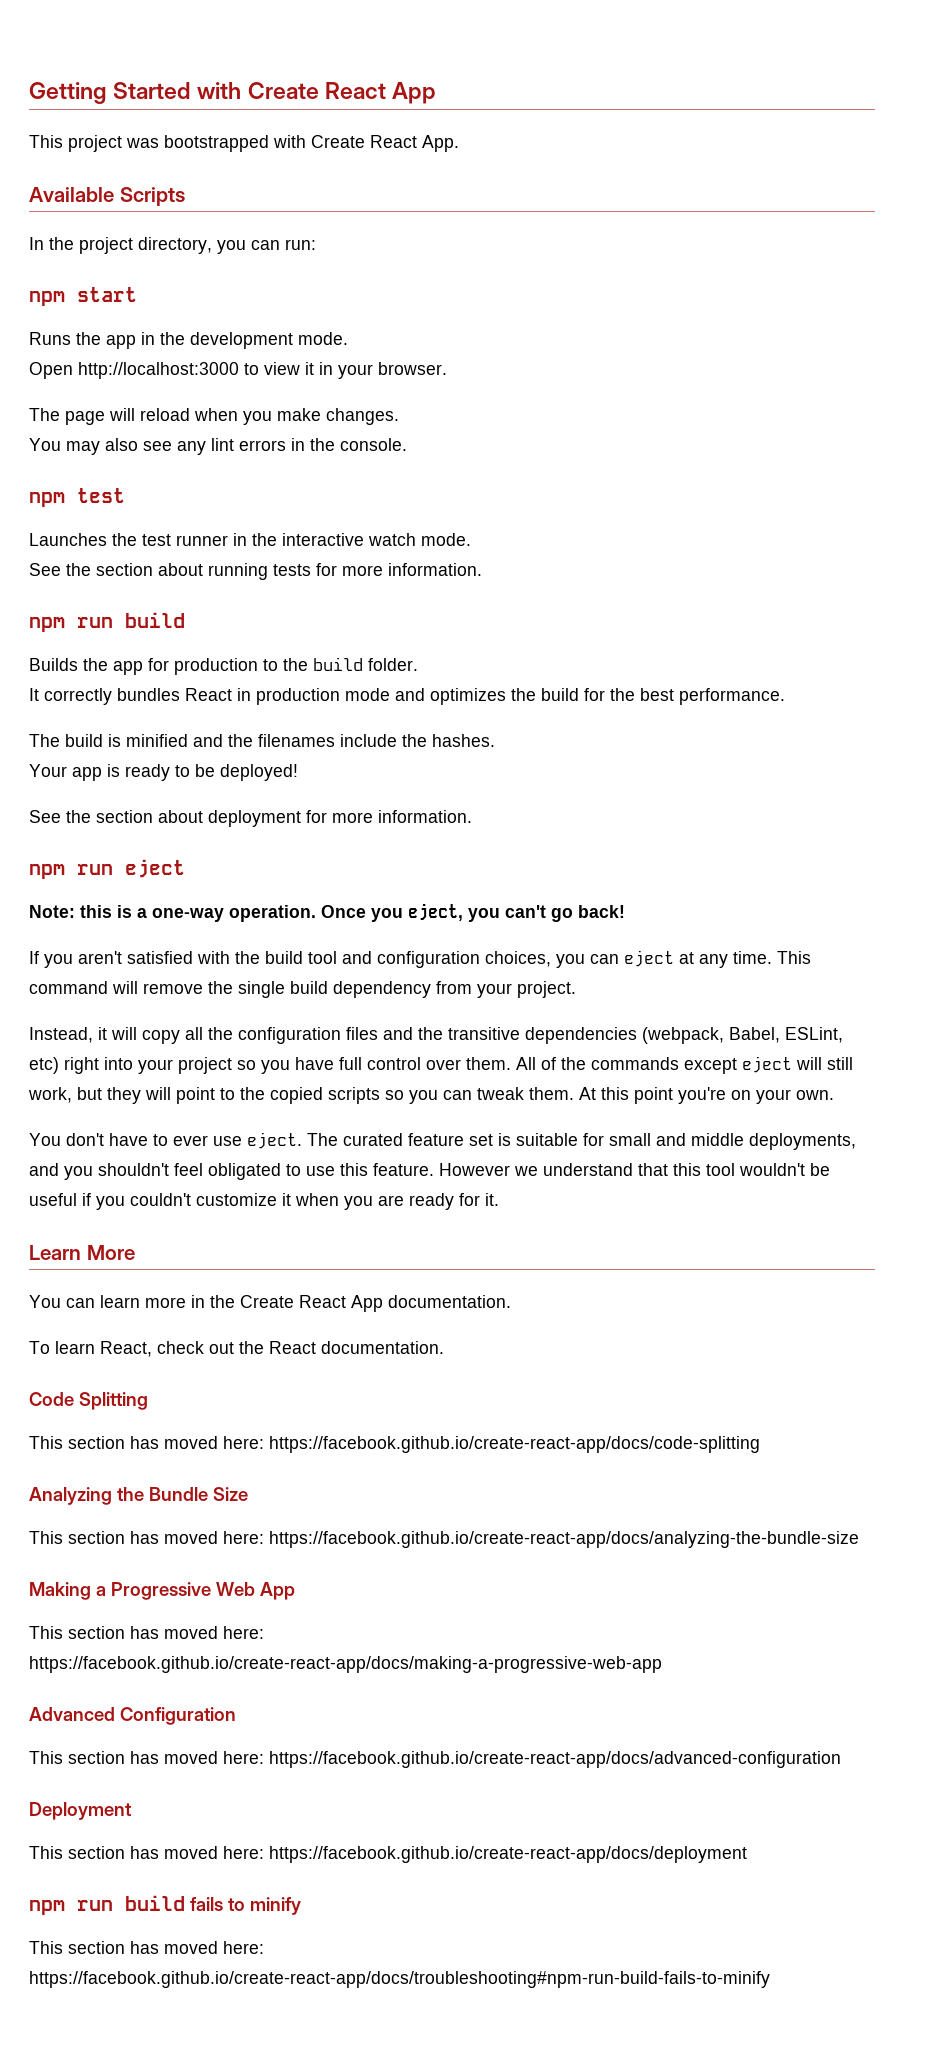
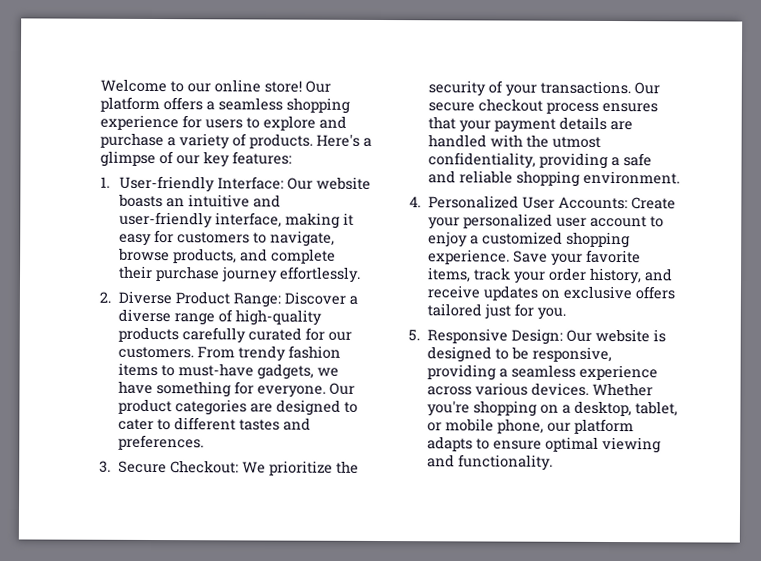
[29,82,437,104] [29,135,459,152] [29,187,185,206] [29,237,316,254] [29,287,137,306] [29,332,348,349] [29,362,447,379] [29,408,399,425] [29,438,407,455] [29,488,125,507] [29,533,471,546] [29,563,482,580] [29,612,185,632] [29,657,418,675] [29,688,785,705] [29,734,495,747] [29,764,298,781] [29,810,472,827] [29,859,185,879] [29,903,625,922] [29,950,811,968] [29,981,576,998] [29,1027,843,1044] [29,1056,853,1074] [28,1087,834,1104] [29,1132,856,1150] [29,1163,830,1180] [29,1193,499,1210] [29,1245,135,1260] [29,1295,511,1312] [29,1341,444,1357] [29,1392,148,1410] [29,1436,760,1453] [29,1487,248,1505] [29,1531,859,1548] [29,1582,295,1600] [29,1626,264,1639] [29,1656,662,1673] [29,1707,236,1725] [29,1751,841,1768] [29,1802,132,1820] [29,1846,747,1863] [29,1895,301,1915] [29,1941,264,1954] [29,1971,770,1988] Getting Started with Create React App // This project was bootstrapped with Create React App. // Available Scripts // In the project directory, you can run: // npm start // Runs the app in the development mode. // Open http://localhost:3000 to view it in your browser. // The page will reload when you make changes. // You may also see any lint errors in the console. // npm test // Launches the test runner in the interactive watch mode. // See the section about running tests for more information. // npm run build // Builds the app for production to the build folder. // It correctly bundles React in production mode and optimizes the build for the best performance. // The build is minified and the filenames include the hashes. // Your app is ready to be deployed! // See the section about deployment for more information. // npm run eject // Note: this is a one-way operation. Once you eject, you can't go back! // If you aren't satisfied with the build tool and configuration choices, you can eject at any time. This command will remove the single build dependency from your project. // Instead, it will copy all the configuration files and the transitive dependencies (webpack, Babel, ESLint, etc) right into your project so you have full control over them. All of the commands except eject will still work, but they will point to the copied scripts so you can tweak them. At this point you're on your own. // You don't have to ever use eject. The curated feature set is suitable for small and middle deployments, and you shouldn't feel obligated to use this feature. However we understand that this tool wouldn't be useful if you couldn't customize it when you are ready for it. // Learn More // You can learn more in the Create React App documentation. // To learn React, check out the React documentation. // Code Splitting // This section has moved here: https://facebook.github.io/create-react-app/docs/code-splitting // Analyzing the Bundle Size // This section has moved here: https://facebook.github.io/create-react-app/docs/analyzing-the-bundle-size // Making a Progressive Web App // This section has moved here: https://facebook.github.io/create-react-app/docs/making-a-progressive-web-app // Advanced Configuration // This section has moved here: https://facebook.github.io/create-react-app/docs/advanced-configuration // Deployment // This section has moved here: https://facebook.github.io/create-react-app/docs/deployment // npm run build fails to minify // This section has moved here: https://facebook.github.io/create-react-app/docs/troubleshooting#npm-run-build-fails-to-minify -> [100,78,331,93] [100,96,350,114] [100,114,347,131] [100,132,372,150] [100,150,292,168] [100,175,372,193] [118,193,282,208] [119,211,355,229] [119,230,336,247] [118,247,337,264] [119,265,362,283] [99,290,359,308] [118,308,323,326] [118,326,353,344] [118,345,342,362] [118,362,340,380] [118,380,356,398] [118,398,359,416] [118,417,312,431] [118,434,205,451] [99,460,360,476] [428,80,661,97] [428,98,659,114] [428,116,634,133] [428,134,602,148] [428,152,653,169] [428,170,681,187] [409,195,677,210] [428,213,665,230] [428,231,631,249] [428,249,642,266] [427,267,674,285] [427,285,676,301] [427,303,567,320] [408,328,667,345] [427,346,613,363] [427,364,659,381] [427,382,654,397] [427,400,679,417] [427,418,635,435] [427,436,662,454] [427,454,554,471] Welcome to our online store! Our platform offers a seamless shopping experience for users to explore and purchase a variety of products. Here's a glimpse of our key features: // 1. User-friendly Interface: Our website boasts an intuitive and user-friendly interface, making it easy for customers to navigate, browse products, and complete their purchase journey effortlessly. // 2. Diverse Product Range: Discover a diverse range of high-quality products carefully curated for our customers. From trendy fashion items to must-have gadgets, we have something for everyone. Our product categories are designed to cater to different tastes and preferences. // 3. Secure Checkout: We prioritize the security of your transactions. Our secure checkout process ensures that your payment details are handled with the utmost confidentiality, providing a safe and reliable shopping environment. // 4. Personalized User Accounts: Create your personalized user account to enjoy a customized shopping experience. Save your favorite items, track your order history, and receive updates on exclusive offers tailored just for you. // 5. Responsive Design: Our website is designed to be responsive, providing a seamless experience across various devices. Whether you're shopping on a desktop, tablet, or mobile phone, our platform adapts to ensure optimal viewing and functionality.

